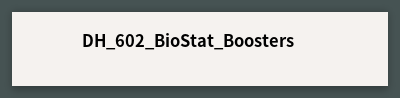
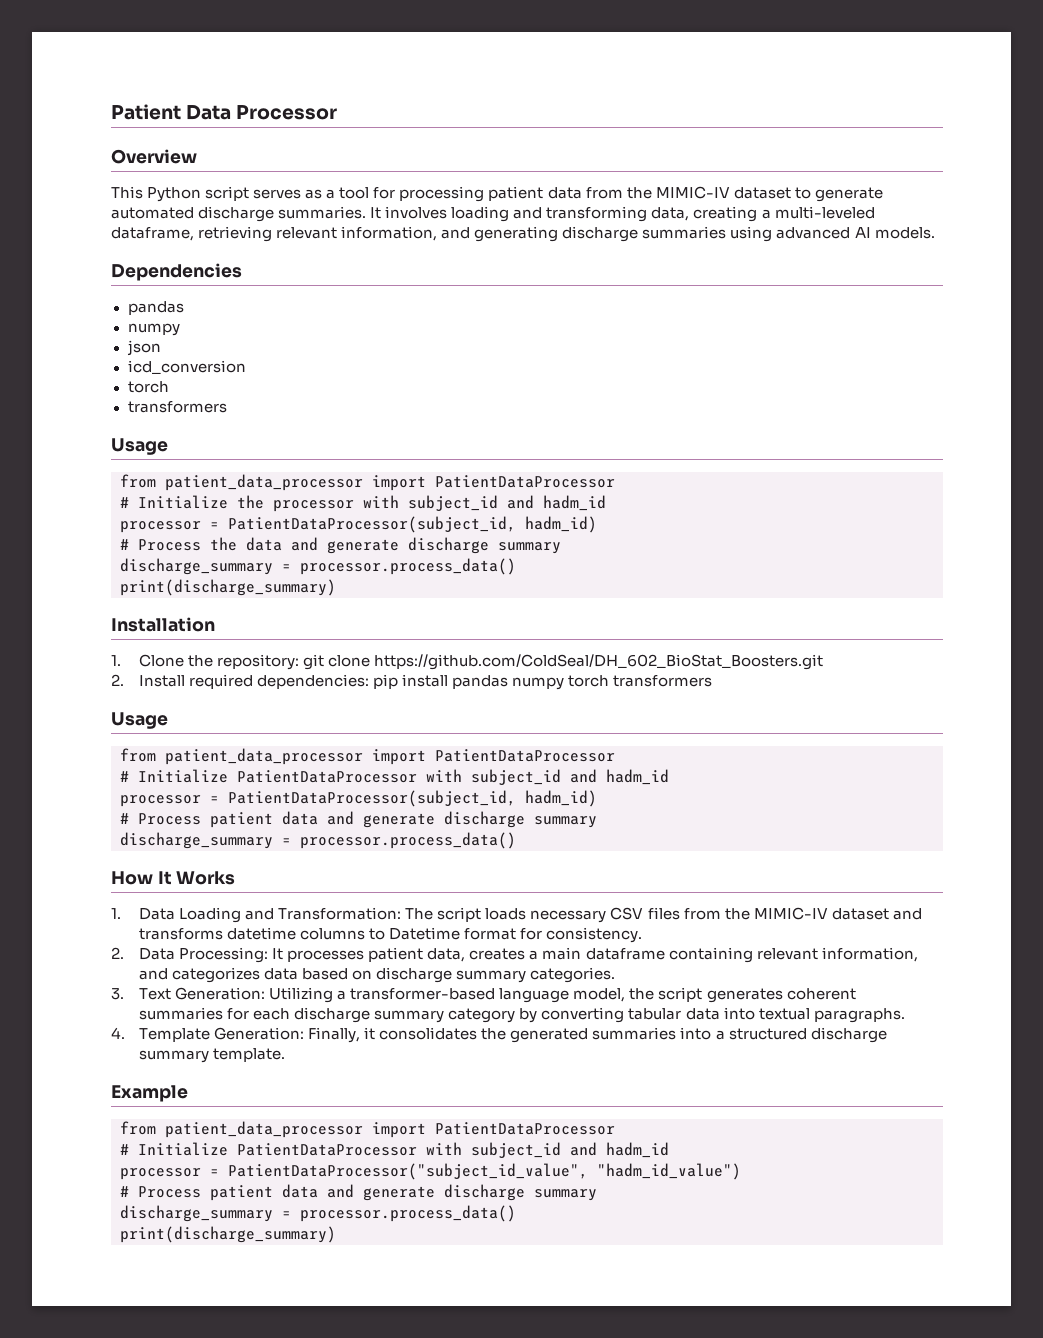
[82,33,294,50] DH_602_BioStat_Boosters -> [111,104,338,120] [111,149,197,164] [111,186,883,202] [111,206,875,222] [111,226,935,242] [111,263,242,281] [127,301,184,315] [127,323,180,336] [126,340,161,356] [127,360,246,374] [127,381,169,393] [127,401,227,413] [111,438,168,455] [120,474,615,491] [120,495,606,512] [120,516,597,533] [120,537,561,554] [120,558,516,575] [120,579,336,596] [111,617,215,632] [111,654,824,670] [111,674,713,690] [111,712,168,729] [120,748,615,765] [120,769,669,785] [120,790,597,807] [120,811,597,828] [120,832,516,849] [111,871,236,885] [111,907,922,923] [139,927,643,943] [111,947,918,963] [139,967,616,983] [111,987,856,1003] [139,1007,905,1023] [111,1027,887,1043] [139,1048,286,1063] [111,1085,188,1102] [120,1121,615,1138] [120,1142,669,1158] [120,1163,741,1180] [120,1184,597,1201] [120,1205,516,1222] [120,1226,336,1243] Patient Data Processor // Overview // This Python script serves as a tool for processing patient data from the MIMIC-IV dataset to generate automated discharge summaries. It involves loading and transforming data, creating a multi-leveled dataframe, retrieving relevant information, and generating discharge summaries using advanced AI models. // Dependencies // pandas // numpy // json // icd_conversion // torch // transformers // Usage // from patient_data_processor import PatientDataProcessor // # Initialize the processor with subject_id and hadm_id // processor = PatientDataProcessor(subject_id, hadm_id) // # Process the data and generate discharge summary // discharge_summary = processor.process_data() // print(discharge_summary) // Installation // 1. Clone the repository: git clone https://github.com/ColdSeal/DH_602_BioStat_Boosters.git // 2. Install required dependencies: pip install pandas numpy torch transformers // Usage // from patient_data_processor import PatientDataProcessor // # Initialize PatientDataProcessor with subject_id and hadm_id // processor = PatientDataProcessor(subject_id, hadm_id) // # Process patient data and generate discharge summary // discharge_summary = processor.process_data() // How It Works // 1. Data Loading and Transformation: The script loads necessary CSV files from the MIMIC-IV dataset and transforms datetime columns to Datetime format for consistency. // 2. Data Processing: It processes patient data, creates a main dataframe containing relevant information, and categorizes data based on discharge summary categories. // 3. Text Generation: Utilizing a transformer-based language model, the script generates coherent summaries for each discharge summary category by converting tabular data into textual paragraphs. // 4. Template Generation: Finally, it consolidates the generated summaries into a structured discharge summary template. // Example // from patient_data_processor import PatientDataProcessor // # Initialize PatientDataProcessor with subject_id and hadm_id // processor = PatientDataProcessor("subject_id_value", "hadm_id_value") // # Process patient data and generate discharge summary // discharge_summary = processor.process_data() // print(discharge_summary)

